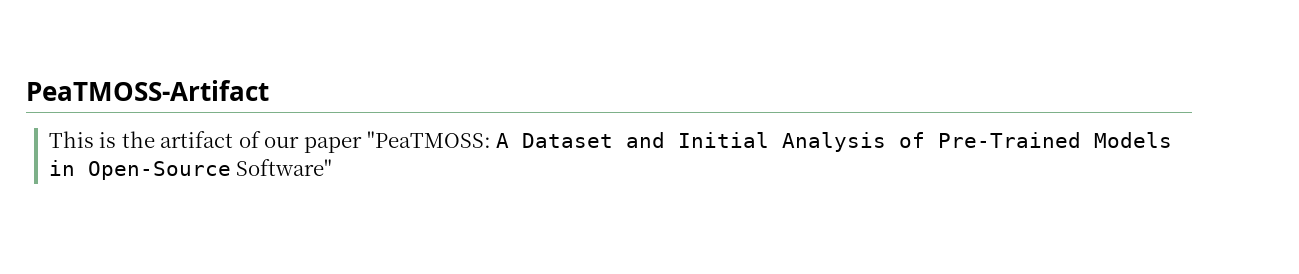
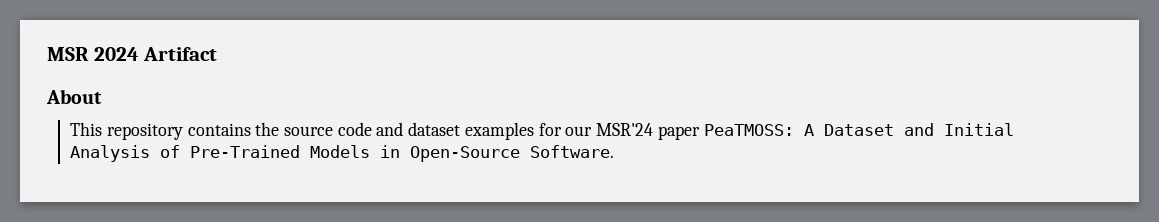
[26,80,269,101] [48,131,491,153] PeaTMOSS-Artifact // This is the artifact of our paper "PeaTMOSS: -> [47,47,218,61] [46,89,102,104] [70,122,794,140] MSR 2024 Artifact // About // This repository contains the source code and dataset examples for our MSR'24 paper PeaTMOSS:
[236,159,333,176] Software" -> [530,145,615,158] Software.

